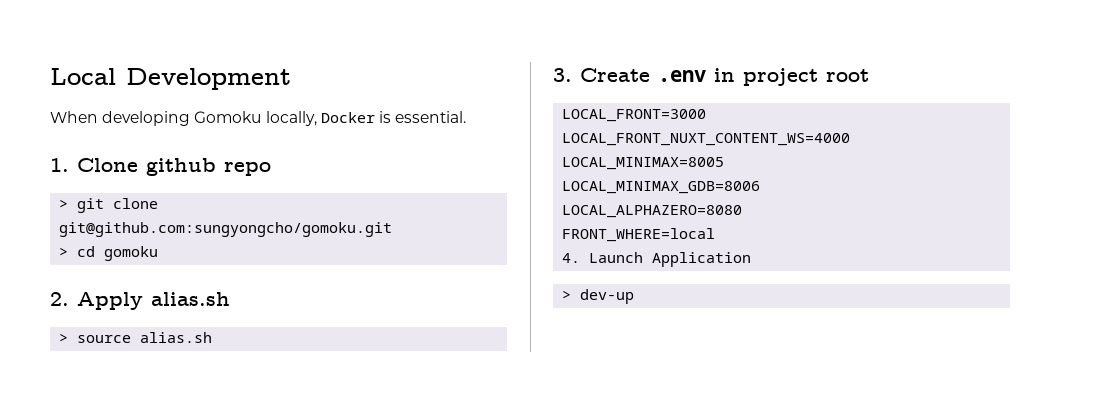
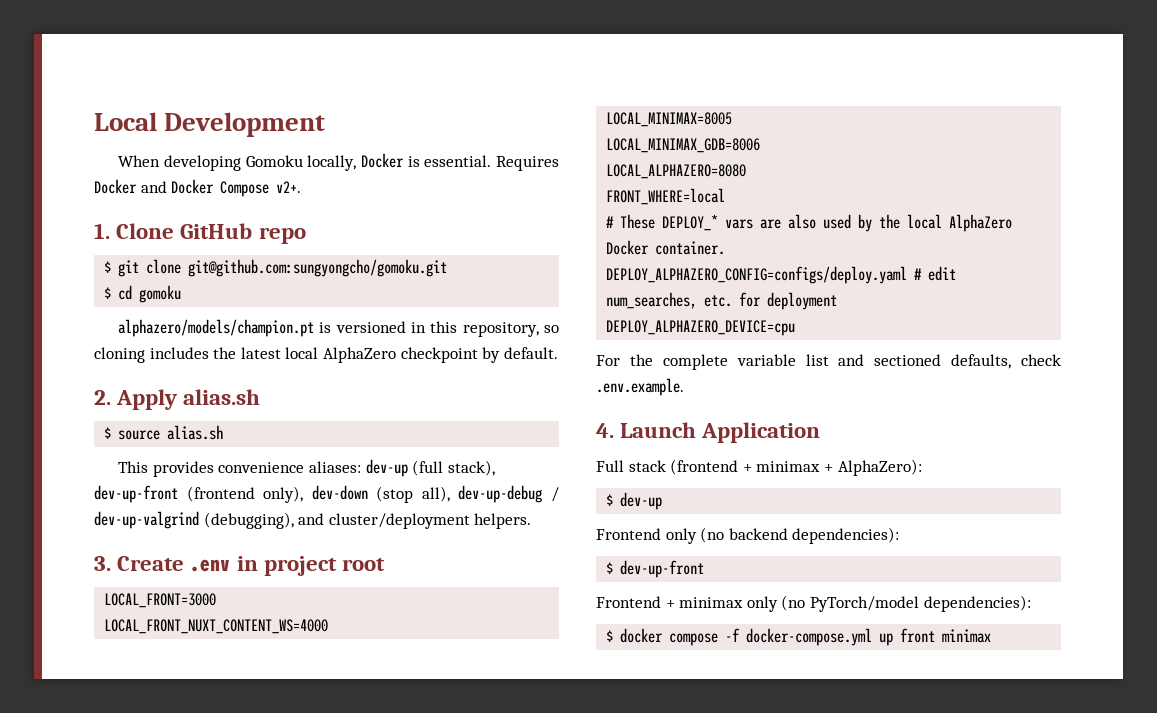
(467, 117) none -> [495,156,559,171] [94,179,302,197] Requires Docker and Docker Compose v2+.
[146,158,216,176] github -> [180,223,253,239] GitHub
[59,199,69,209] > -> [104,261,112,273] $
[59,247,69,257] > -> [104,287,112,299] $
(159, 253) none -> [118,319,559,337] [94,347,558,363] // alphazero/models/champion.pt is versioned in this repository, so cloning includes the latest local AlphaZero checkpoint by default.
[59,333,69,343] > -> [104,427,112,439] $
(213, 337) none -> [118,459,495,477] [94,485,559,503] [94,511,532,529] // This provides convenience aliases: dev-up (full stack), dev-up-front (frontend only), dev-down (stop all), dev-up-debug / dev-up-valgrind (debugging), and cluster/deployment helpers.
[562,252,752,267] [562,289,635,304] 4. Launch Application // > dev-up -> [606,214,1013,232] [606,240,726,255] [606,266,957,284] [606,292,838,310] [606,320,796,336] [596,354,1061,370] [596,378,684,396] [596,422,821,443] [596,459,922,476] [606,492,663,510] [596,527,900,544] [606,560,705,578] [596,595,1031,612] [606,628,992,646] # These DEPLOY_* vars are also used by the local AlphaZero Docker container. // DEPLOY_ALPHAZERO_CONFIG=configs/deploy.yaml # edit num_searches, etc. for deployment // DEPLOY_ALPHAZERO_DEVICE=cpu // For the complete variable list and sectioned defaults, check .env.example. // 4. Launch Application // Full stack (frontend + minimax + AlphaZero): // $ dev-up // Frontend only (no backend dependencies): // $ dev-up-front // Frontend + minimax only (no PyTorch/model dependencies): // $ docker compose -f docker-compose.yml up front minimax

